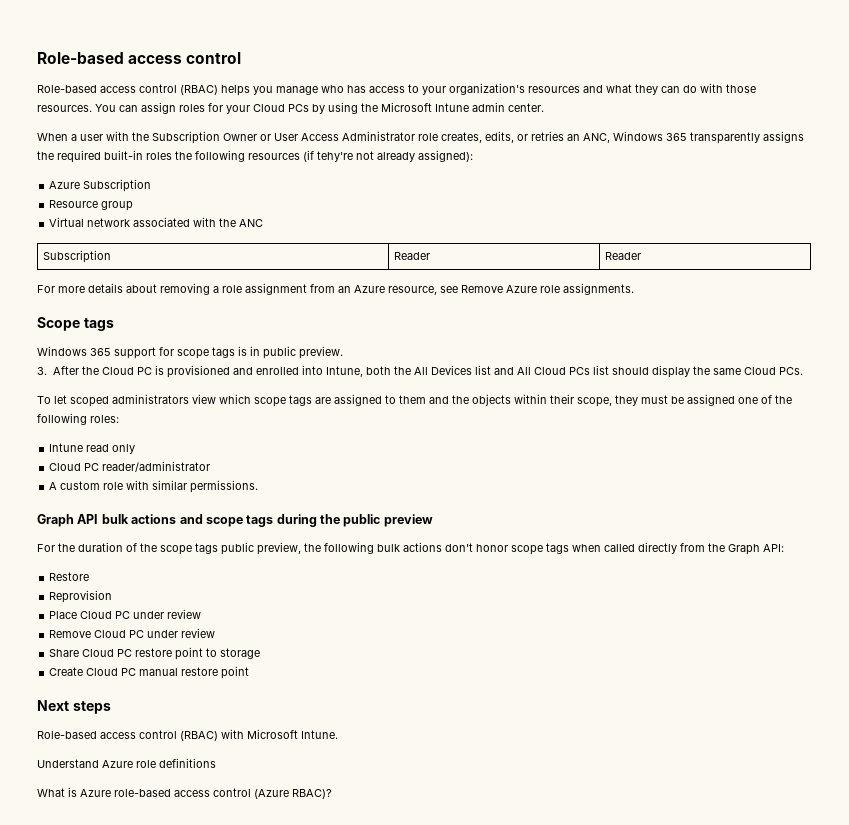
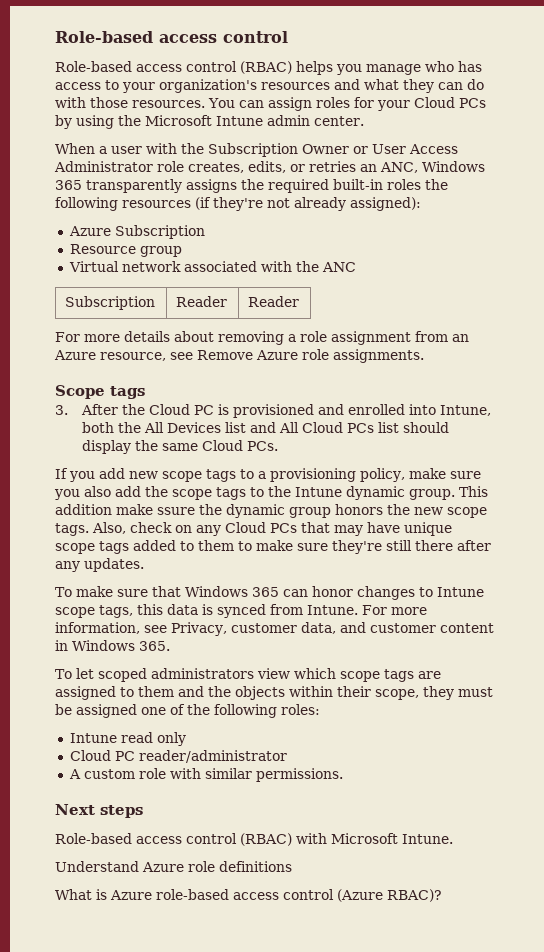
[317,151,353,162] tehy're -> [213,197,263,211] they're
[37,346,343,359] // Windows 365 support for scope tags is in public preview. -> (145, 392) none
(803, 371) none -> [55,468,481,482] [54,486,488,500] [55,504,487,518] [55,522,452,536] [55,540,491,554] [55,558,144,572] [55,586,484,600] [55,604,427,618] [55,622,494,636] [55,640,170,651] // If you add new scope tags to a provisioning policy, make sure you also add the scope tags to the Intune dynamic group. This addition make ssure the dynamic group honors the new scope tags. Also, check on any Cloud PCs that may have unique scope tags added to them to make sure they're still there after any updates. // To make sure that Windows 365 can honor changes to Intune scope tags, this data is synced from Intune. For more information, see Privacy, customer data, and customer content in Windows 365.
[37,514,433,527] [37,542,784,555] [49,572,90,581] [49,590,113,603] [49,609,202,619] [49,628,216,638] [49,647,261,660] [49,666,250,679] // Graph API bulk actions and scope tags during the public preview // For the duration of the scope tags public preview, the following bulk actions don't honor scope tags when called directly from the Graph API: // Restore // Reprovision // Place Cloud PC under review // Remove Cloud PC under review // Share Cloud PC restore point to storage // Create Cloud PC manual restore point -> (343, 775) none

